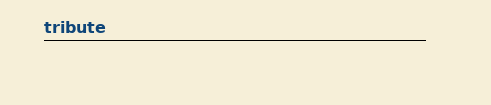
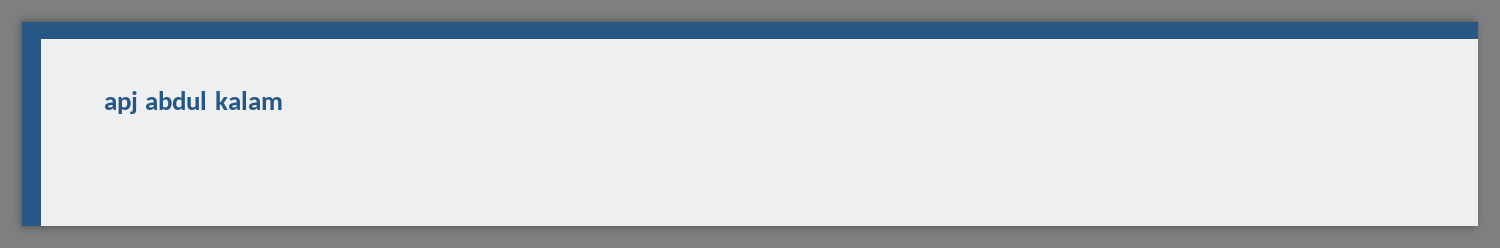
[44,21,106,33] tribute -> [104,91,283,114] apj abdul kalam

